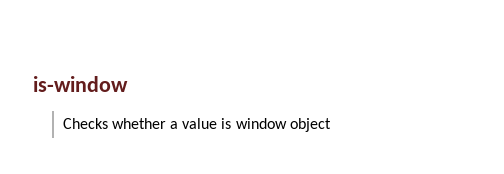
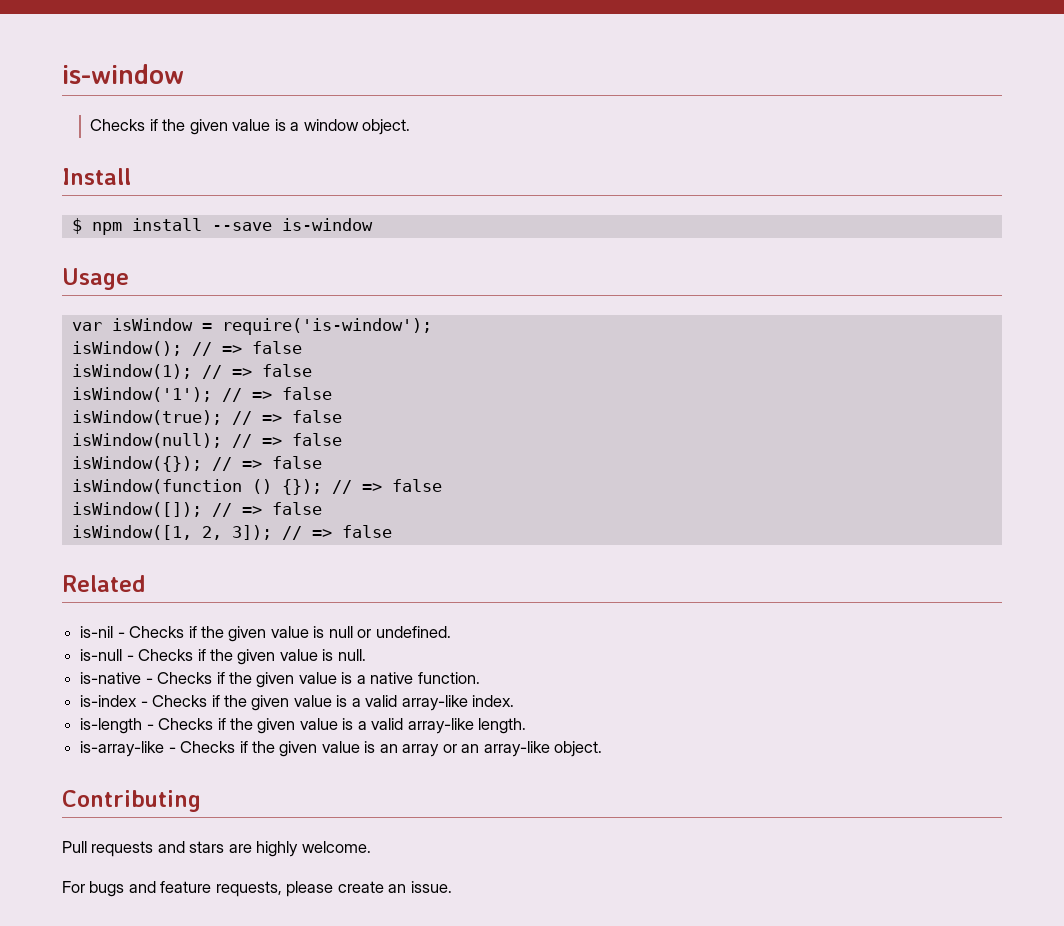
[111,118,331,132] whether a value is window object -> [149,119,411,135] [62,168,131,185] [71,218,373,235] [62,268,129,290] [71,318,432,335] [71,341,302,356] [71,364,312,379] [71,387,332,402] [71,410,342,425] [71,433,342,448] [71,456,322,472] [71,479,442,495] [71,502,322,517] [71,525,392,540] [62,575,145,592] [80,626,451,642] [80,649,366,665] [80,672,480,688] [80,695,515,711] [80,718,527,734] [80,741,603,757] [62,790,201,812] [62,841,371,857] [62,881,452,897] if the given value is a window object. // Install // $ npm install --save is-window // Usage // var isWindow = require('is-window'); // isWindow(); // => false // isWindow(1); // => false // isWindow('1'); // => false // isWindow(true); // => false // isWindow(null); // => false // isWindow({}); // => false // isWindow(function () {}); // => false // isWindow([]); // => false // isWindow([1, 2, 3]); // => false // Related // is-nil - Checks if the given value is null or undefined. // is-null - Checks if the given value is null. // is-native - Checks if the given value is a native function. // is-index - Checks if the given value is a valid array-like index. // is-length - Checks if the given value is a valid array-like length. // is-array-like - Checks if the given value is an array or an array-like object. // Contributing // Pull requests and stars are highly welcome. // For bugs and feature requests, please create an issue.

